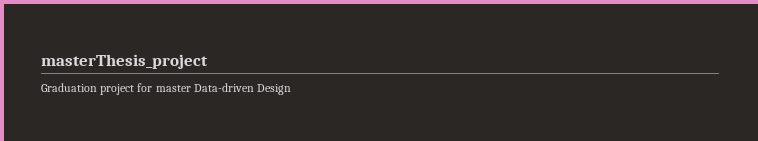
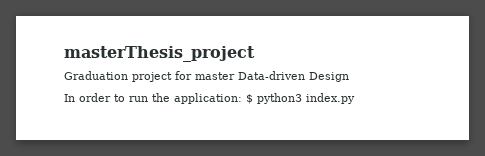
(292, 89) none -> [64,93,355,104] // In order to run the application: $ python3 index.py

